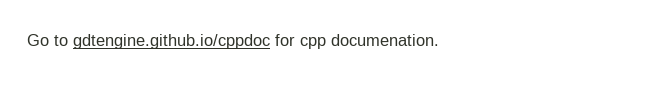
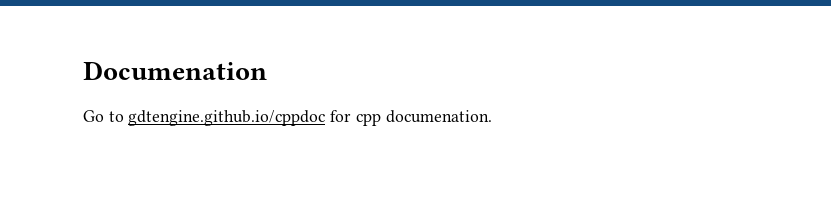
(27, 40) none -> [83,61,267,80] Documenation //

